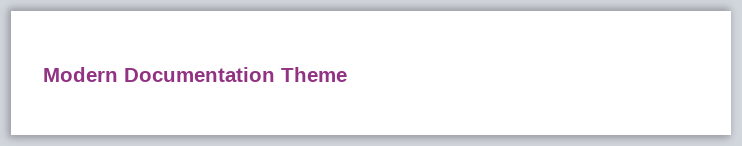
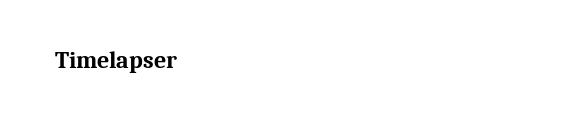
[43,67,347,82] Modern Documentation Theme -> [55,51,177,73] Timelapser

